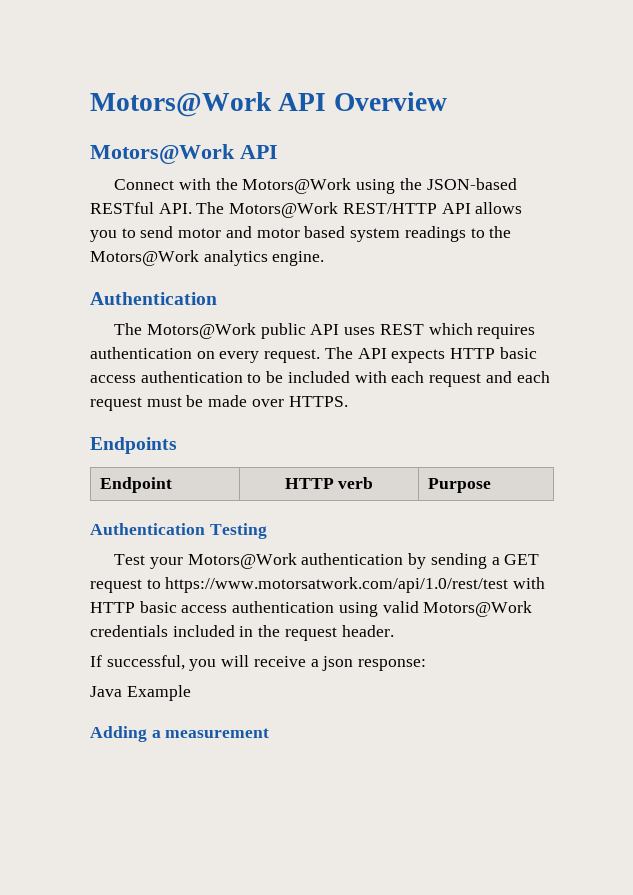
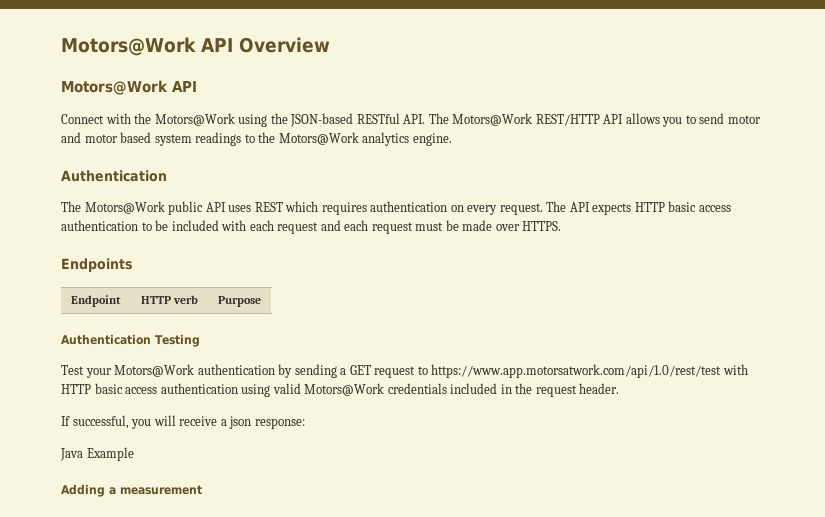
[165,577,509,593] https://www.motorsatwork.com/api/1.0/rest/test -> [431,364,722,378] https://www.app.motorsatwork.com/api/1.0/rest/test

